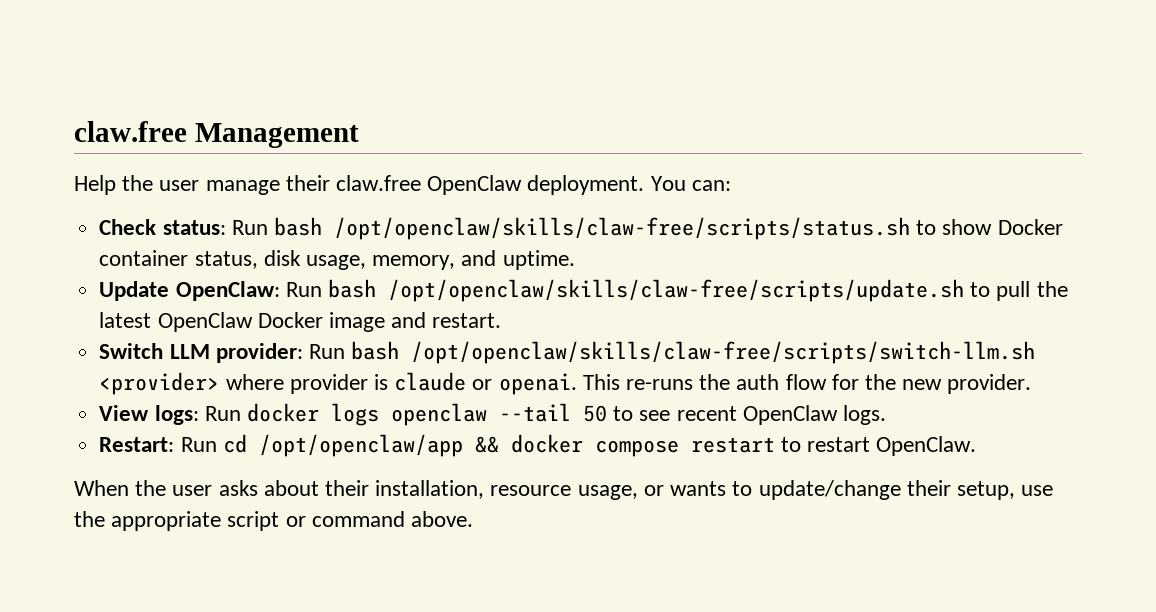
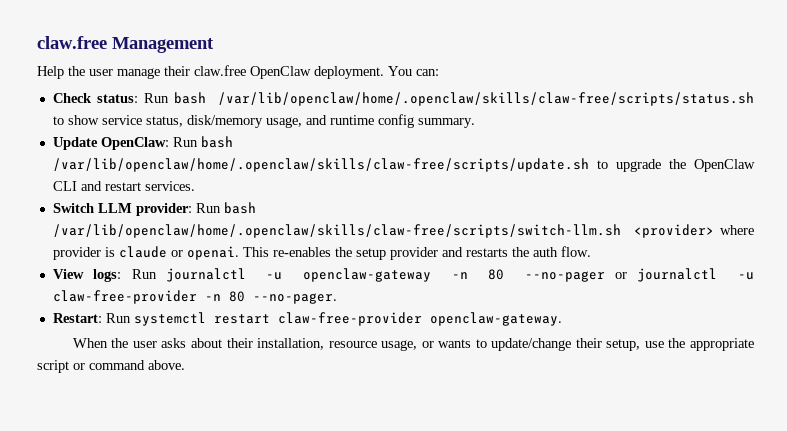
[333,217,910,240] /opt/openclaw/skills/claw-free/scripts/status.sh -> [217,92,754,106] /var/lib/openclaw/home/.openclaw/skills/claw-free/scripts/status.sh
[997,219,1063,235] [99,250,575,270] [99,279,1068,302] [99,312,502,332] Docker container status, disk usage, memory, and uptime. // Update OpenClaw: Run bash /opt/openclaw/skills/claw-free/scripts/update.sh to pull the latest OpenClaw Docker image and restart. -> [101,114,475,128] [52,136,233,150] [52,158,756,172] [52,181,195,191] service status, disk/memory usage, and runtime config summary. // Update OpenClaw: Run bash /var/lib/openclaw/home/.openclaw/skills/claw-free/scripts/update.sh to upgrade the OpenClaw CLI and restart services.
[411,341,1036,364] /opt/openclaw/skills/claw-free/scripts/switch-llm.sh -> [52,224,621,238] /var/lib/openclaw/home/.openclaw/skills/claw-free/scripts/switch-llm.sh
[625,374,1032,394] [99,403,886,426] [99,434,977,457] re-runs the auth flow for the new provider. // View logs: Run docker logs openclaw --tail 50 to see recent OpenClaw logs. // Restart: Run cd /opt/openclaw/app && docker compose restart to restart OpenClaw. -> [272,246,591,260] [52,268,754,282] [52,290,337,304] [52,312,562,326] re-enables the setup provider and restarts the auth flow. // View logs: Run journalctl -u openclaw-gateway -n 80 --no-pager or journalctl -u claw-free-provider -n 80 --no-pager. // Restart: Run systemctl restart claw-free-provider openclaw-gateway.

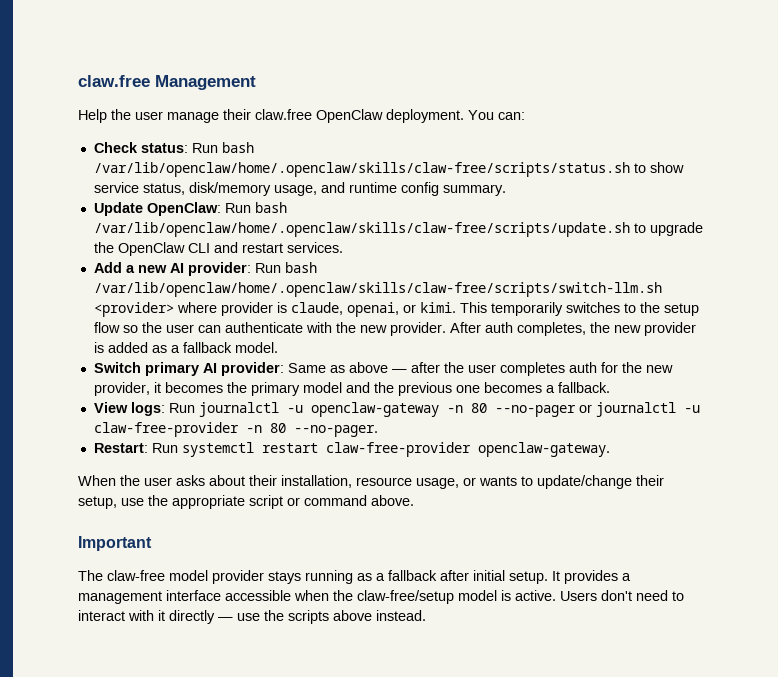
[52,203,132,213] Switch LLM -> [93,262,184,273] Add a new AI
[118,246,591,260] claude or openai. This re-enables the setup provider and restarts the auth flow. -> [290,302,699,317] [93,322,696,336] [93,342,278,353] [93,362,673,376] [93,382,610,396] claude, openai, or kimi. This temporarily switches to the setup flow so the user can authenticate with the new provider. After auth completes, the new provider is added as a fallback model. // Switch primary AI provider: Same as above — after the user completes auth for the new provider, it becomes the primary model and the previous one becomes a fallback.
(185, 365) none -> [78,536,152,551] [78,570,631,584] [78,590,684,604] [78,610,426,624] // Important // The claw-free model provider stays running as a fallback after initial setup. It provides a management interface accessible when the claw-free/setup model is active. Users don't need to interact with it directly — use the scripts above instead.

